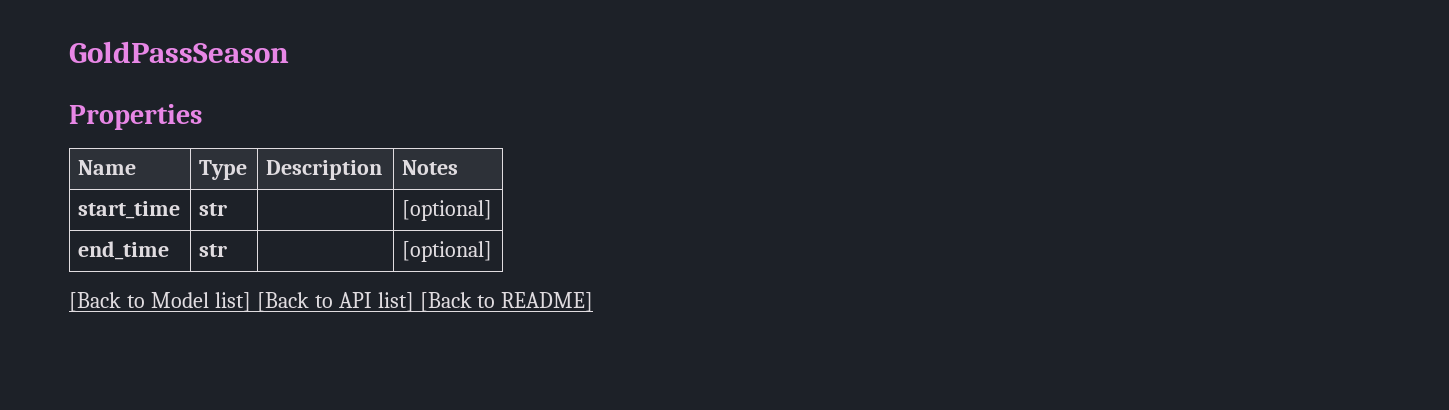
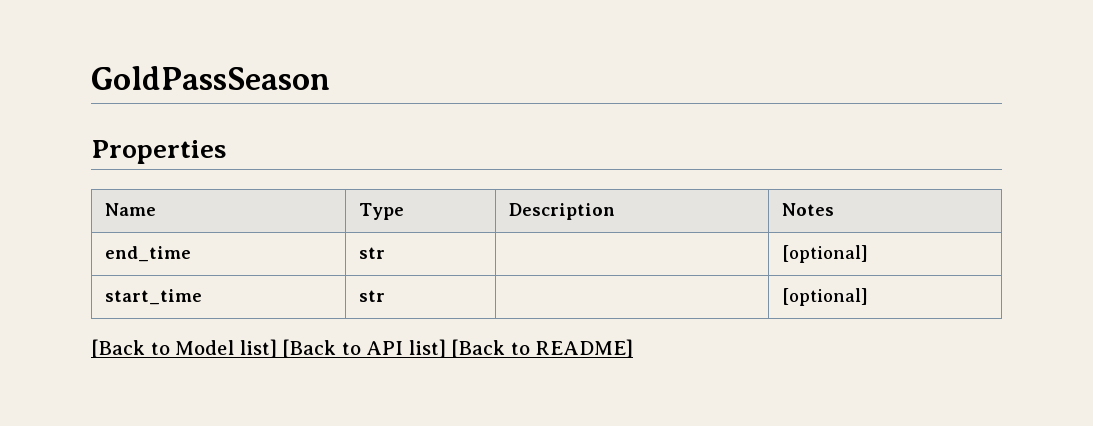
[78,201,181,219] [199,203,228,216] [402,200,493,221] [78,241,170,260] start_time | str | | [optional] // end_time -> [105,246,192,262] [359,247,386,259] [782,245,869,263] [105,289,203,305] end_time | str | | [optional] // start_time

